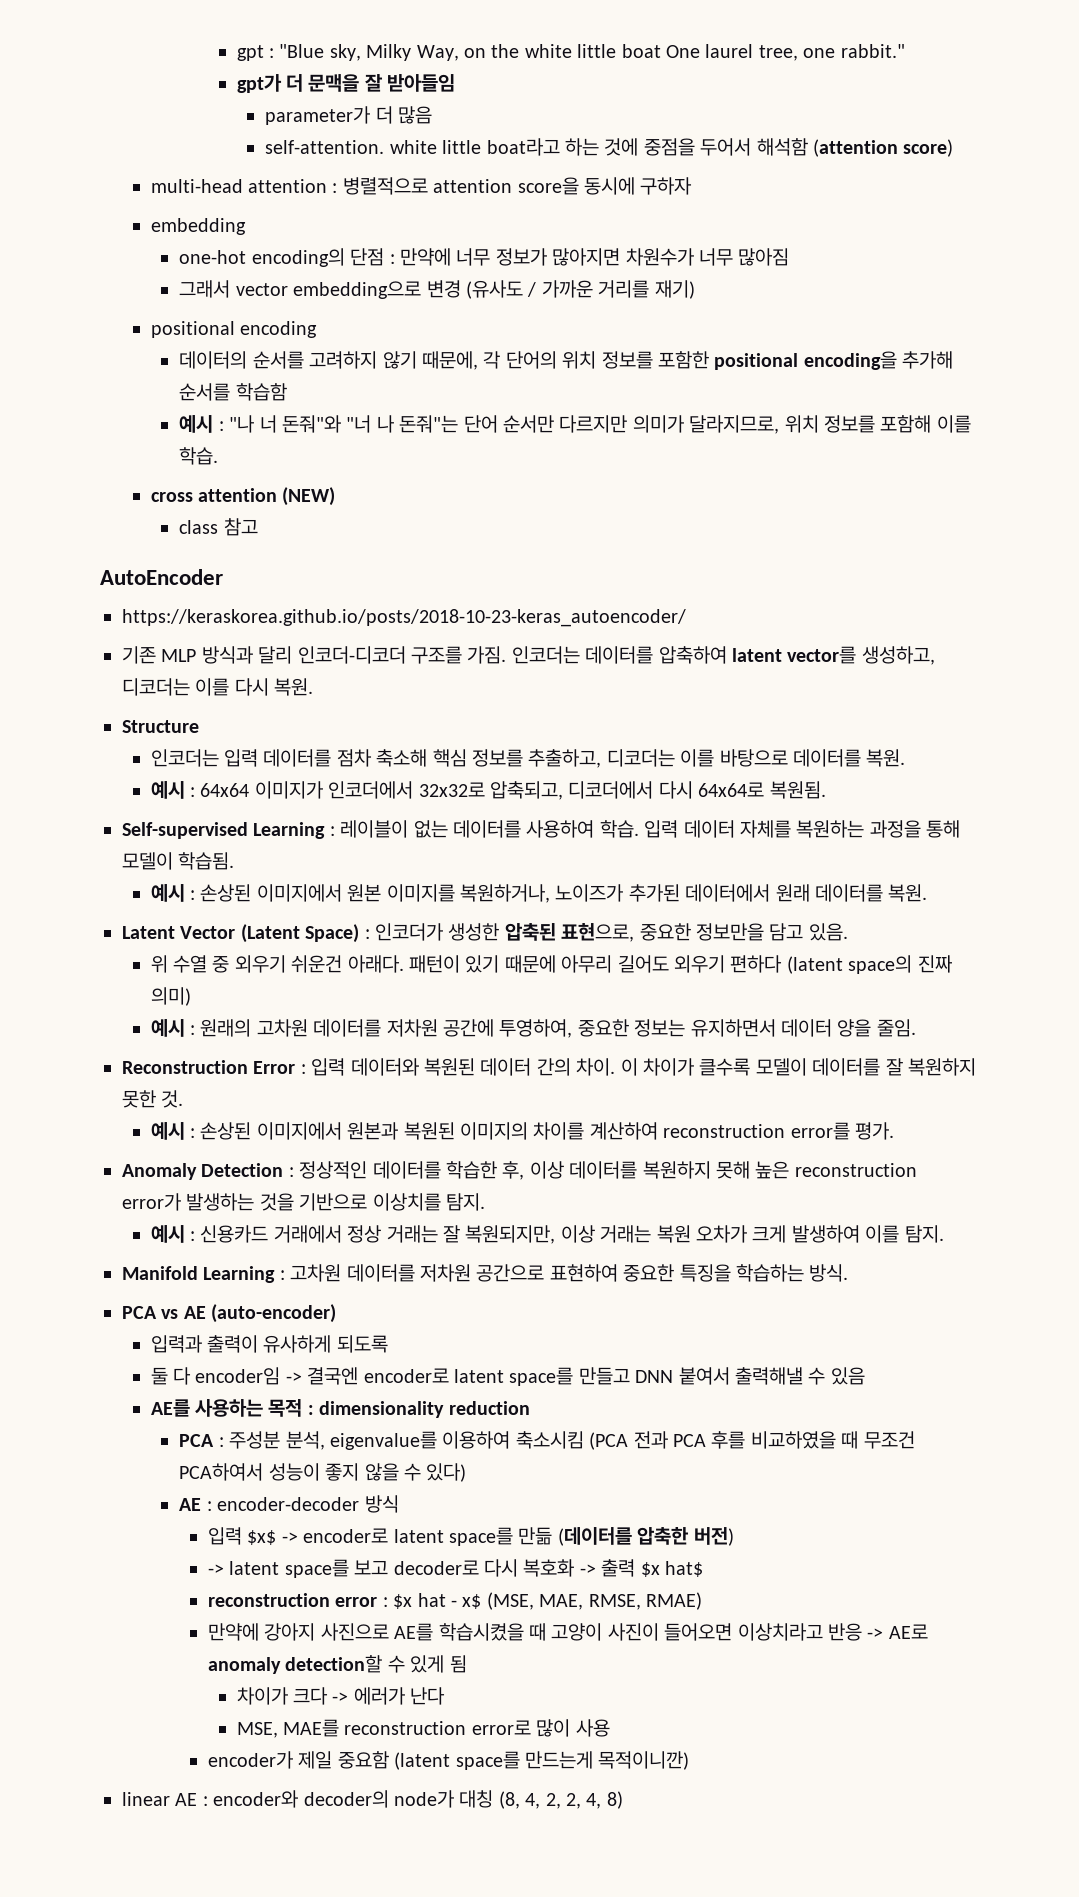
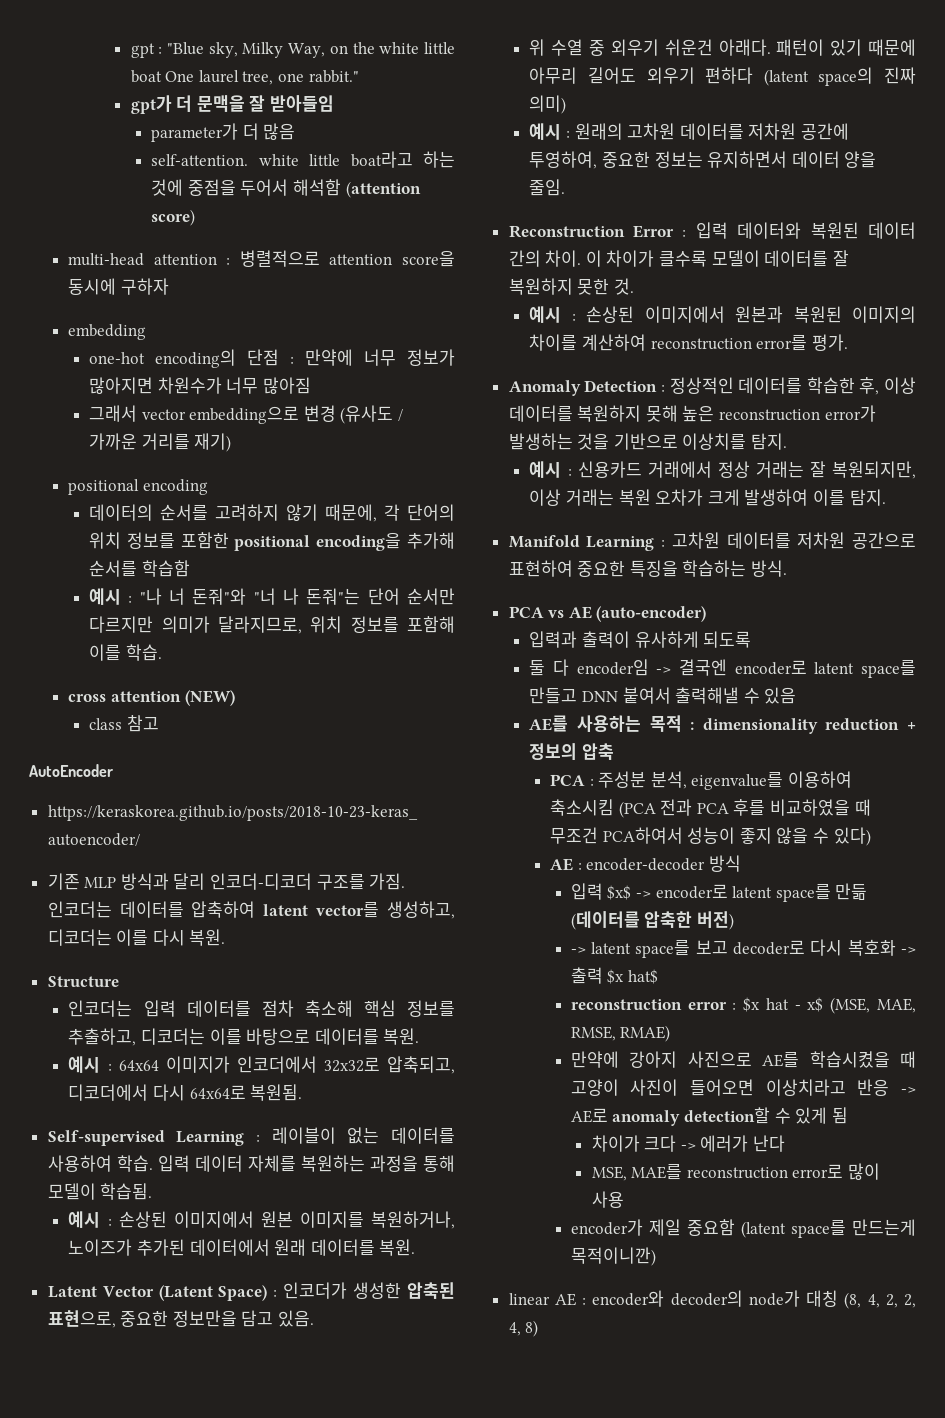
(530, 1408) none -> [906,722,916,730] [529,743,615,760] + 정보의 압축

